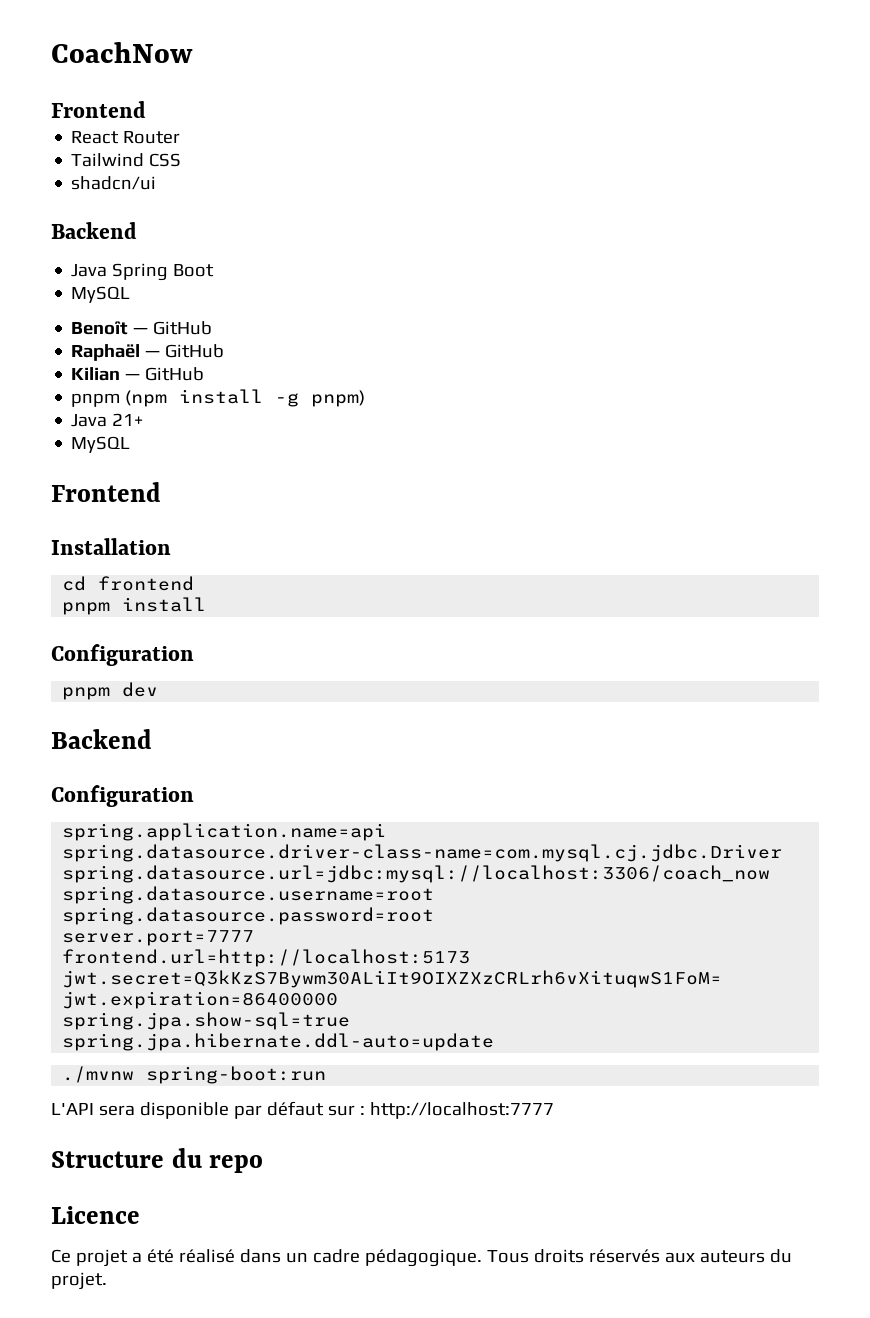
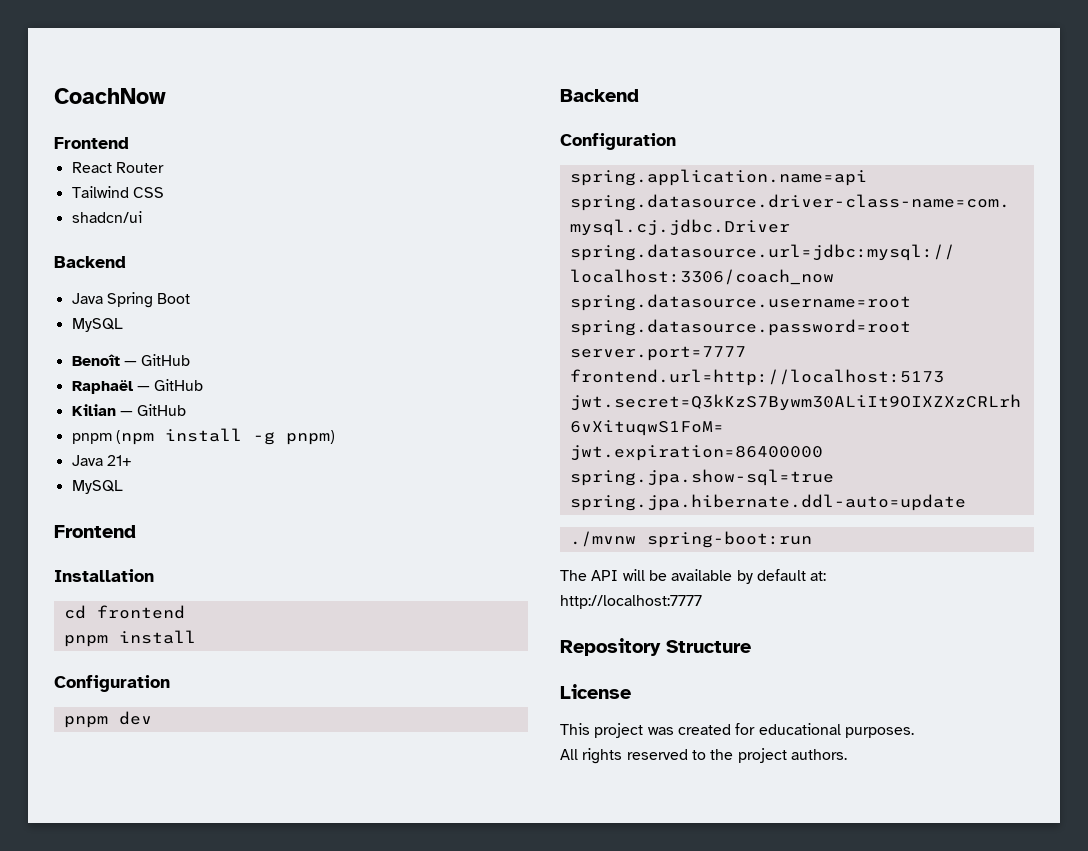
[51,1101,365,1119] L'API sera disponible par défaut sur : -> [560,569,827,584] The API will be available by default at: //
(554, 1110) none -> [560,638,661,656] Repository
[171,1148,264,1173] [51,1206,140,1224] [51,1249,792,1267] [51,1272,107,1290] du repo // Licence // Ce projet a été réalisé dans un cadre pédagogique. Tous droits réservés aux auteurs du projet. -> [560,684,631,699] [560,723,914,738] [560,748,847,764] // License // This project was created for educational purposes. // All rights reserved to the project authors.

